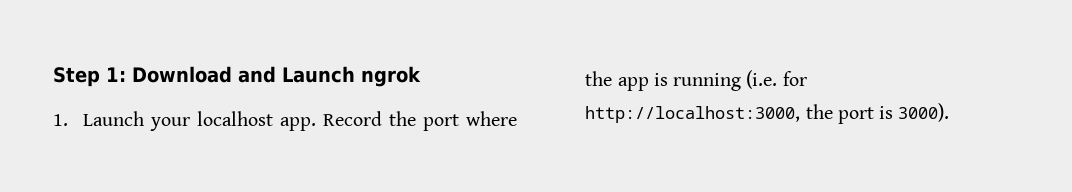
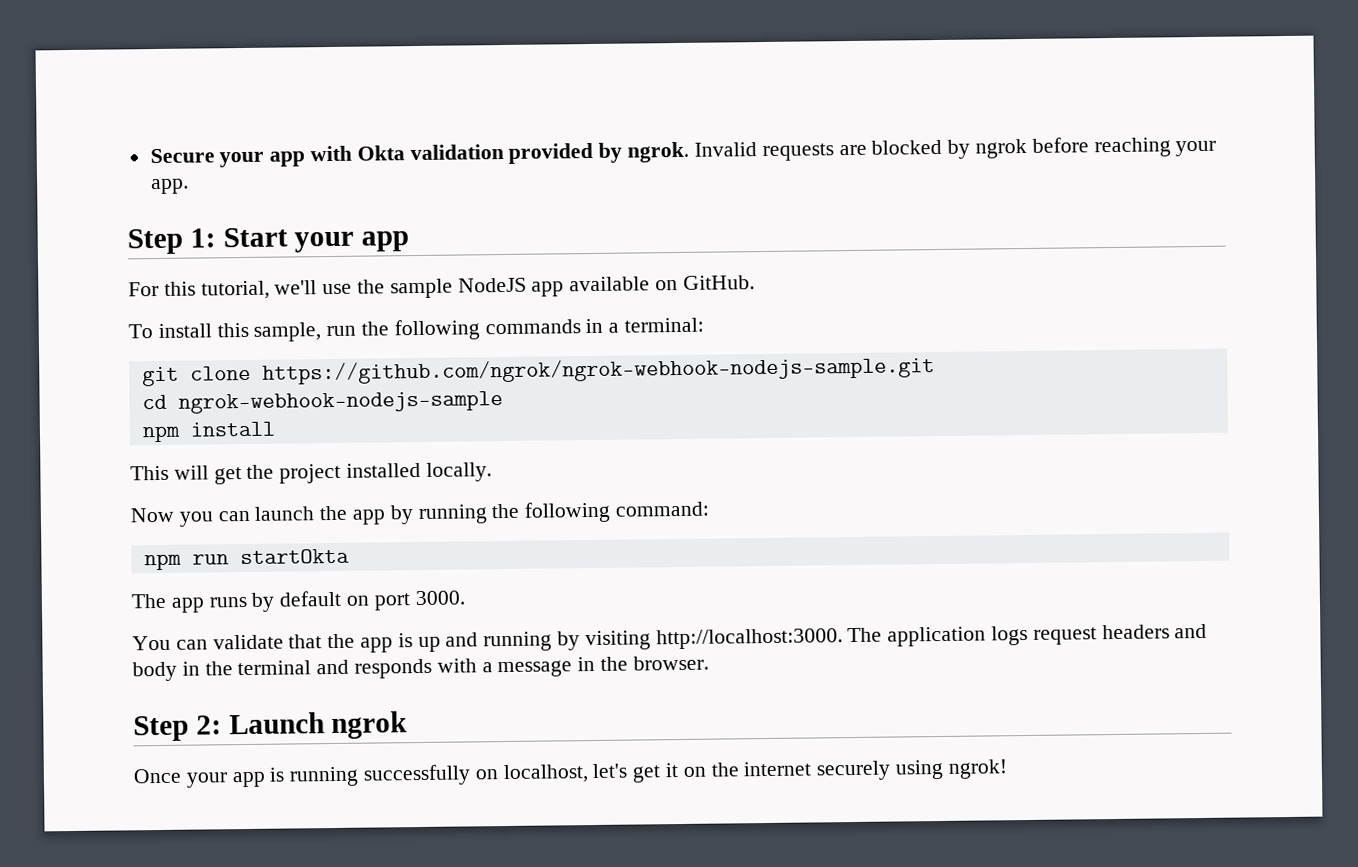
[53,66,421,87] [53,111,517,131] [585,70,807,91] [585,103,950,124] Step 1: Download and Launch ngrok // 1. Launch your localhost app. Record the port where the app is running (i.e. for http://localhost:3000, the port is 3000). -> [149,137,1217,168] [150,178,189,195] [127,227,410,255] [128,275,755,300] [128,317,705,342] [141,356,935,387] [141,391,503,414] [141,421,275,443] [130,462,492,485] [130,501,710,527] [143,548,350,571] [131,590,465,613] [132,623,1208,653] [132,655,709,682] [133,711,409,742] [133,759,1007,788] Secure your app with Okta validation provided by ngrok. Invalid requests are blocked by ngrok before reaching your app. // Step 1: Start your app // For this tutorial, we'll use the sample NodeJS app available on GitHub. // To install this sample, run the following commands in a terminal: // git clone https://github.com/ngrok/ngrok-webhook-nodejs-sample.git // cd ngrok-webhook-nodejs-sample // npm install // This will get the project installed locally. // Now you can launch the app by running the following command: // npm run startOkta // The app runs by default on port 3000. // You can validate that the app is up and running by visiting http://localhost:3000. The application logs request headers and body in the terminal and responds with a message in the browser. // Step 2: Launch ngrok // Once your app is running successfully on localhost, let's get it on the internet securely using ngrok!

